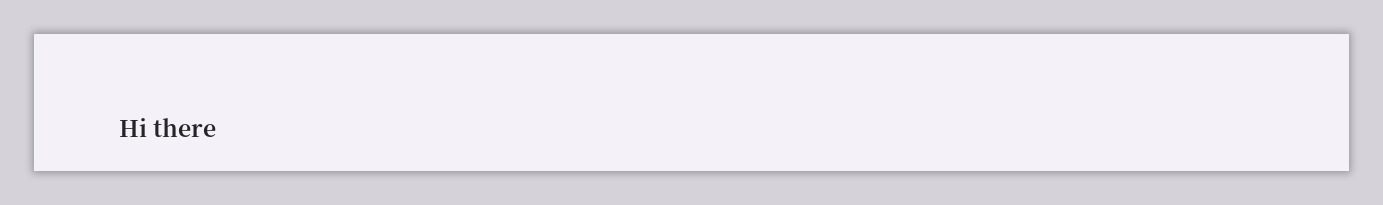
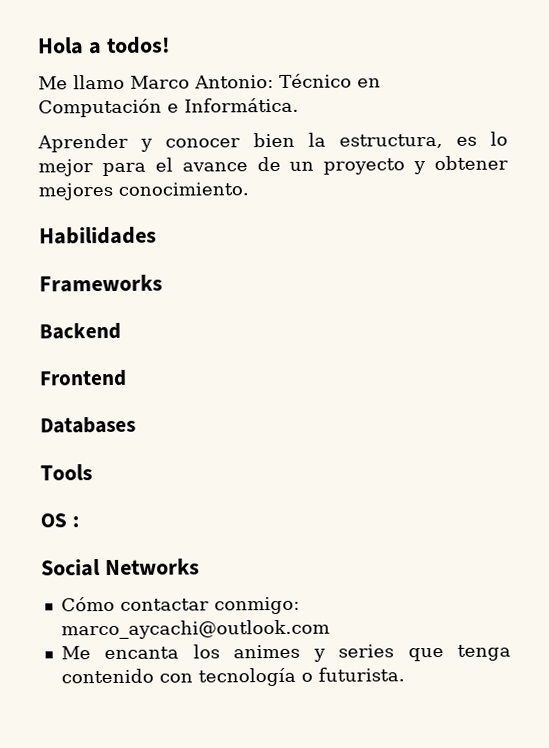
[119,118,217,137] Hi there -> [37,36,170,55] [38,73,381,90] [38,97,299,118] [37,131,508,153] [38,155,508,177] [38,182,249,201] [39,226,157,245] [39,274,163,293] [39,322,121,340] [39,369,127,387] [40,416,136,434] [40,464,93,481] [40,513,79,528] [41,558,200,577] [60,596,300,615] [60,619,330,640] [60,644,511,662] [60,667,405,687] Hola a todos! // Me llamo Marco Antonio: Técnico en Computación e Informática. // Aprender y conocer bien la estructura, es lo mejor para el avance de un proyecto y obtener mejores conocimiento. // Habilidades // Frameworks // Backend // Frontend // Databases // Tools // OS : // Social Networks // Cómo contactar conmigo: marco_aycachi@outlook.com // Me encanta los animes y series que tenga contenido con tecnología o futurista.

